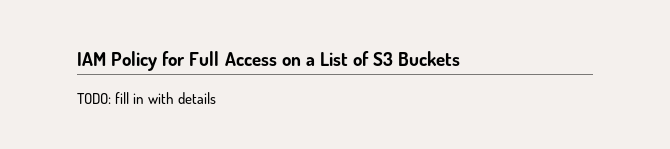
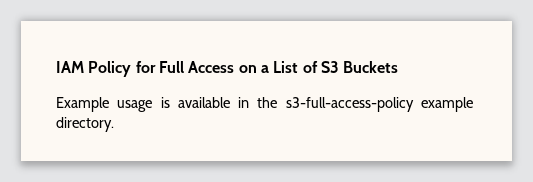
[77,92,217,104] TODO: fill in with details -> [56,97,473,112] [56,117,114,132] Example usage is available in the s3-full-access-policy example directory.

